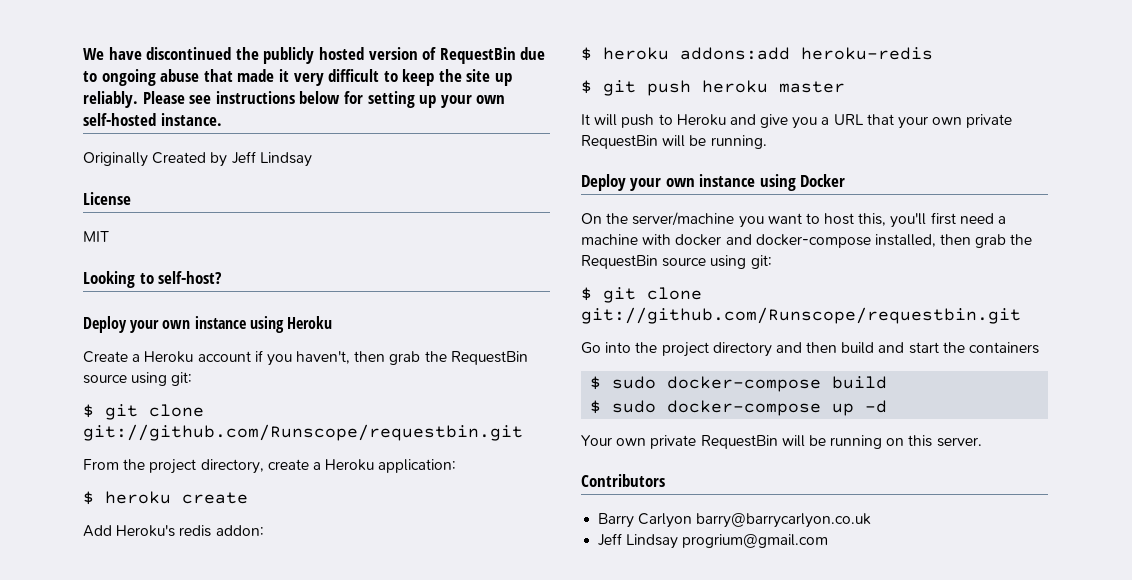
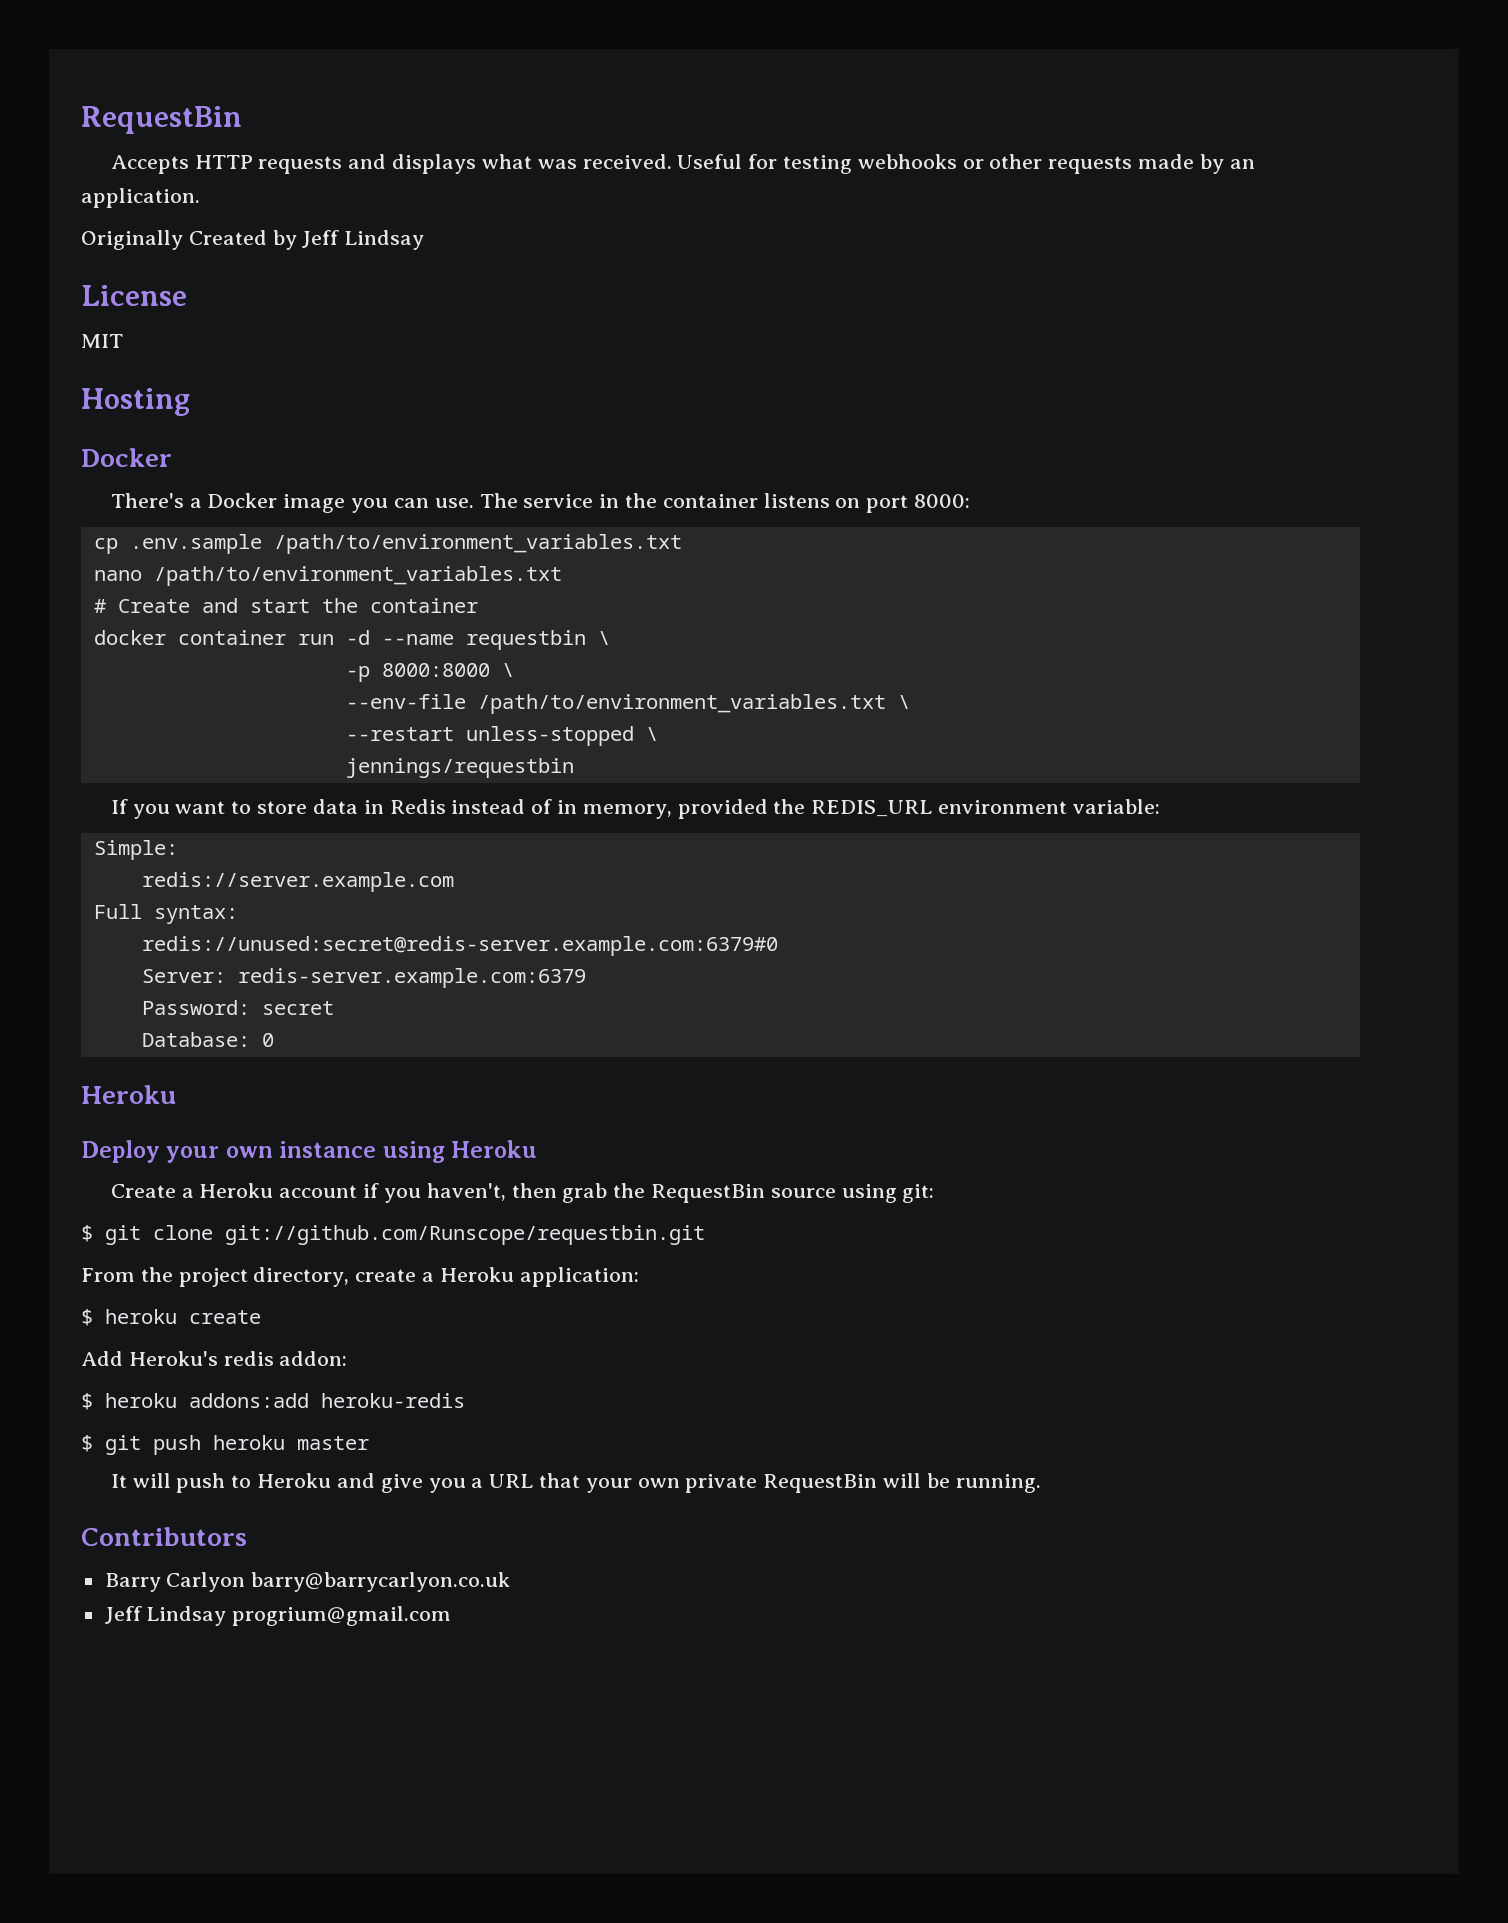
[83,47,546,64] [83,69,513,86] [83,91,506,108] [83,113,222,126] We have discontinued the publicly hosted version of RequestBin due to ongoing abuse that made it very difficult to keep the site up reliably. Please see instructions below for setting up your own self-hosted instance. -> [81,106,242,134] [110,154,1255,174] [81,188,200,208] RequestBin // Accepts HTTP requests and displays what was received. Useful for testing webhooks or other requests made by an application.
[83,271,223,288] Looking to self-host? -> [81,388,190,416] [81,448,172,467] [110,493,970,513] [93,534,682,554] [93,566,562,586] [93,598,478,613] [93,630,610,650] [345,663,514,682] [345,694,910,714] [345,726,658,746] [345,758,574,778] [110,799,1160,819] [93,840,178,860] [141,872,454,892] [93,904,238,924] [141,936,778,956] [141,968,586,988] [141,1000,334,1015] [141,1032,274,1047] [81,1085,176,1104] Hosting // Docker // There's a Docker image you can use. The service in the container listens on port 8000: // cp .env.sample /path/to/environment_variables.txt // nano /path/to/environment_variables.txt // # Create and start the container // docker container run -d --name requestbin \ // -p 8000:8000 \ // --env-file /path/to/environment_variables.txt \ // --restart unless-stopped \ // jennings/requestbin // If you want to store data in Redis instead of in memory, provided the REDIS_URL environment variable: // Simple: // redis://server.example.com // Full syntax: // redis://unused:secret@redis-server.example.com:6379#0 // Server: redis-server.example.com:6379 // Password: secret // Database: 0 // Heroku
[581,174,846,191] [581,212,1007,228] [581,234,1033,248] [581,255,772,269] [581,287,702,303] [581,307,1021,324] [581,342,1040,357] [590,376,888,392] [590,400,888,416] [581,435,982,449] // Deploy your own instance using Docker // On the server/machine you want to host this, you'll first need a machine with docker and docker-compose installed, then grab the RequestBin source using git: // $ git clone git://github.com/Runscope/requestbin.git // Go into the project directory and then build and start the containers // $ sudo docker-compose build // $ sudo docker-compose up -d // Your own private RequestBin will be running on this server. -> (1041, 1483) none

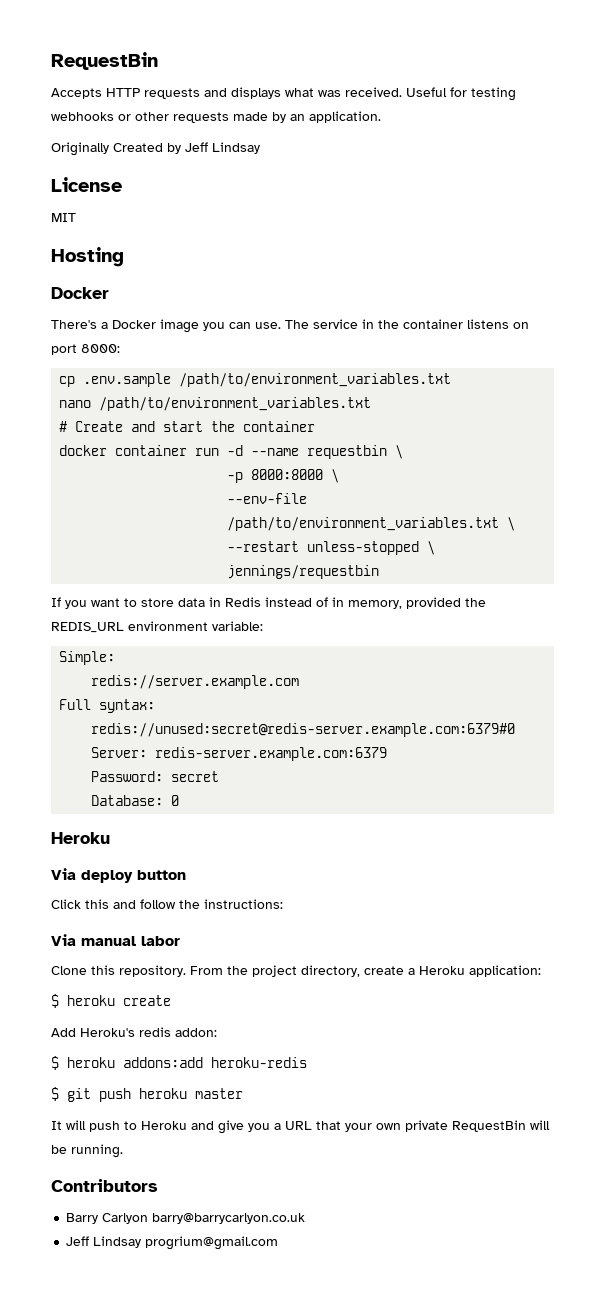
[81,1140,538,1163] [110,1183,935,1203] [81,1225,705,1245] Deploy your own instance using Heroku // Create a Heroku account if you haven't, then grab the RequestBin source using git: // $ git clone git://github.com/Runscope/requestbin.git // -> [51,868,186,883] [51,899,283,909] [51,934,180,946] [51,965,186,977] Via deploy button // Click this and follow the instructions: // Via manual labor // Clone this repository.

